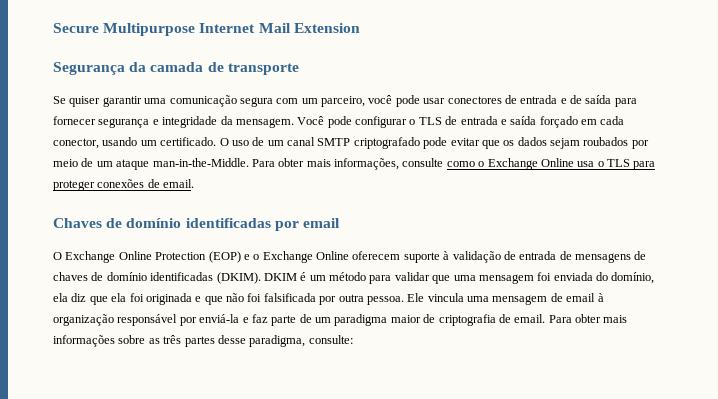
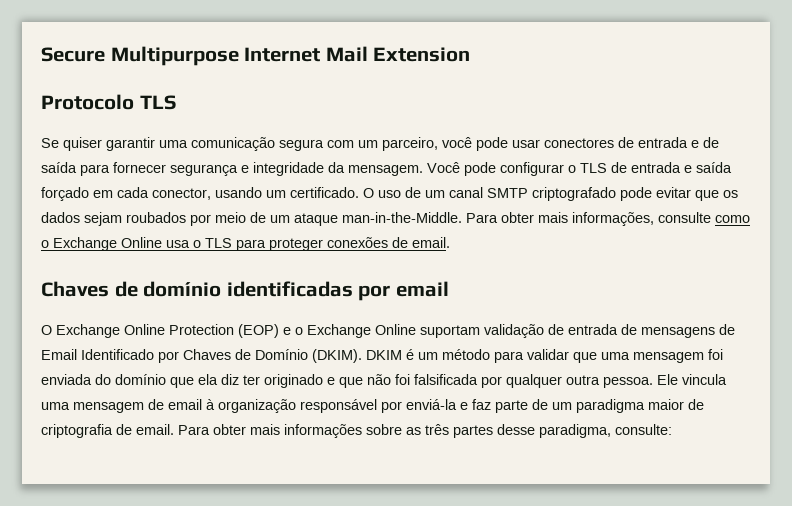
[53,62,299,75] Segurança da camada de transporte -> [41,94,176,110] Protocolo TLS
[352,251,450,263] oferecem suporte à -> [420,325,480,338] suportam
[53,272,214,281] chaves de domínio identificadas -> [41,349,308,363] Email Identificado por Chaves de Domínio
[611,272,655,284] [53,293,192,305] domínio, ela diz que ela foi originada -> [115,374,323,388] domínio que ela diz ter originado
(337, 300) none -> [506,374,562,388] qualquer

